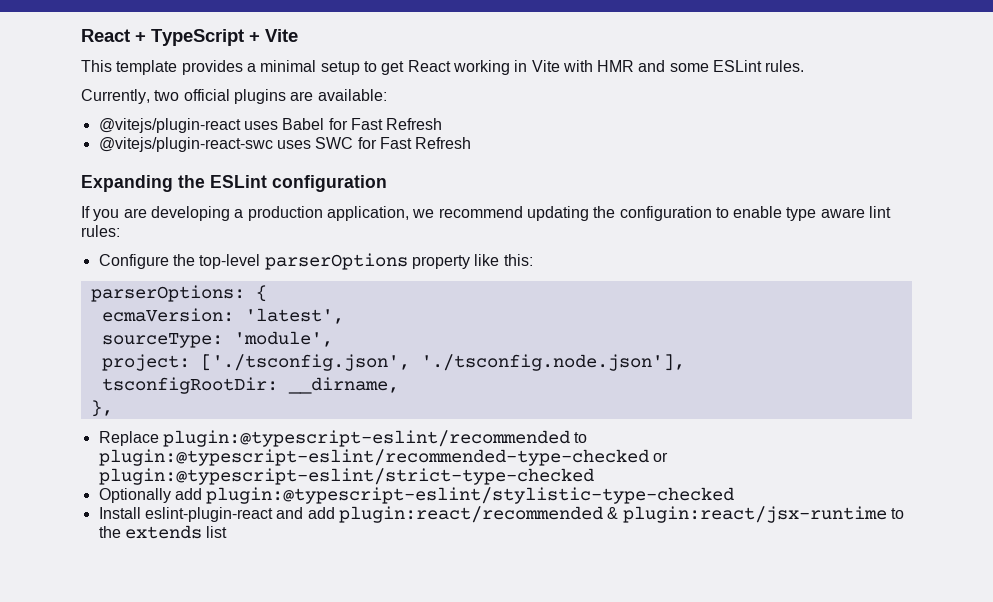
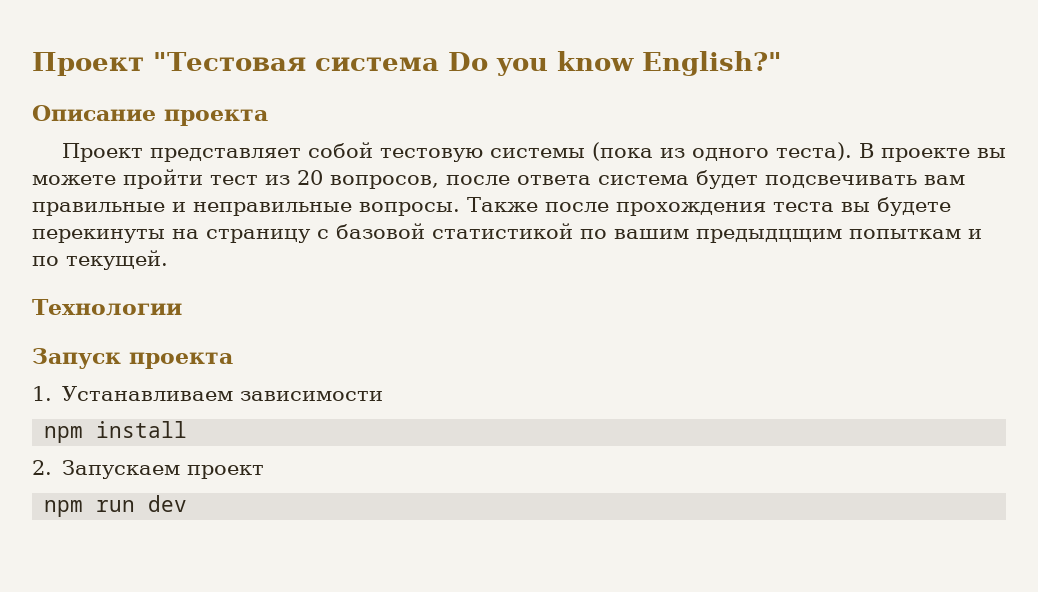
[81,29,298,46] [81,60,805,75] [81,89,387,104] [98,118,443,133] [98,137,472,152] [81,175,387,192] [81,206,892,221] [81,225,120,237] [98,253,533,270] [90,285,267,302] [101,308,344,324] [101,331,333,348] [101,354,685,371] [101,377,399,394] [90,400,113,417] [98,430,588,447] [98,449,668,466] [98,468,594,485] [98,487,735,504] [98,506,904,523] [98,525,228,539] React + TypeScript + Vite // This template provides a minimal setup to get React working in Vite with HMR and some ESLint rules. // Currently, two official plugins are available: // @vitejs/plugin-react uses Babel for Fast Refresh // @vitejs/plugin-react-swc uses SWC for Fast Refresh // Expanding the ESLint configuration // If you are developing a production application, we recommend updating the configuration to enable type aware lint rules: // Configure the top-level parserOptions property like this: // parserOptions: { // ecmaVersion: 'latest', // sourceType: 'module', // project: ['./tsconfig.json', './tsconfig.node.json'], // tsconfigRootDir: __dirname, // }, // Replace plugin:@typescript-eslint/recommended to plugin:@typescript-eslint/recommended-type-checked or plugin:@typescript-eslint/strict-type-checked // Optionally add plugin:@typescript-eslint/stylistic-type-checked // Install eslint-plugin-react and add plugin:react/recommended & plugin:react/jsx-runtime to the extends list -> [32,51,782,76] [32,105,268,126] [61,142,1006,162] [32,169,965,189] [32,197,951,216] [32,223,982,243] [32,250,168,270] [32,299,182,316] [32,348,233,369] [32,386,384,401] [44,421,188,443] [32,460,265,479] [44,495,188,517] Проект "Тестовая система Do you know English?" // Описание проекта // Проект представляет собой тестовую системы (пока из одного теста). В проекте вы можете пройти тест из 20 вопросов, после ответа система будет подсвечивать вам правильные и неправильные вопросы. Также после прохождения теста вы будете перекинуты на страницу с базовой статистикой по вашим предыдцщим попыткам и по текущей. // Технологии // Запуск проекта // 1. Устанавливаем зависимости // npm install // 2. Запускаем проект // npm run dev

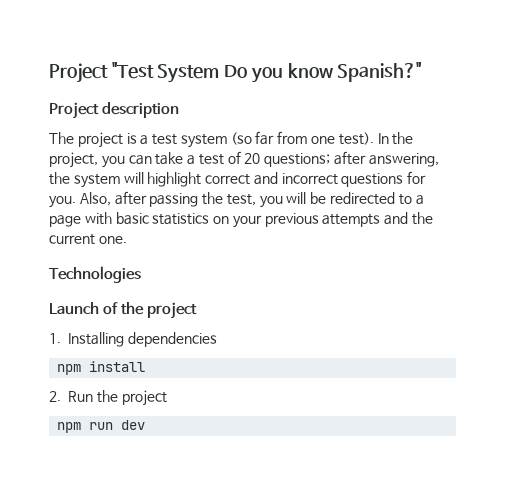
[32,51,782,76] [32,105,268,126] [61,142,1006,162] [32,169,965,189] [32,197,951,216] [32,223,982,243] [32,250,168,270] [32,299,182,316] [32,348,233,369] Проект "Тестовая система Do you know English?" // Описание проекта // Проект представляет собой тестовую системы (пока из одного теста). В проекте вы можете пройти тест из 20 вопросов, после ответа система будет подсвечивать вам правильные и неправильные вопросы. Также после прохождения теста вы будете перекинуты на страницу с базовой статистикой по вашим предыдцщим попыткам и по текущей. // Технологии // Запуск проекта -> [49,62,423,83] [49,102,180,119] [49,131,414,148] [49,151,439,168] [49,171,427,188] [49,191,424,208] [49,212,434,228] [49,234,127,245] [49,266,141,283] [49,302,198,319] Project "Test System Do you know Spanish?" // Project description // The project is a test system (so far from one test). In the project, you can take a test of 20 questions; after answering, the system will highlight correct and incorrect questions for you. Also, after passing the test, you will be redirected to a page with basic statistics on your previous attempts and the current one. // Technologies // Launch of the project
[62,386,384,401] Устанавливаем зависимости -> [68,332,218,347] Installing dependencies
[62,460,265,479] Запускаем проект -> [68,390,167,406] Run the project

